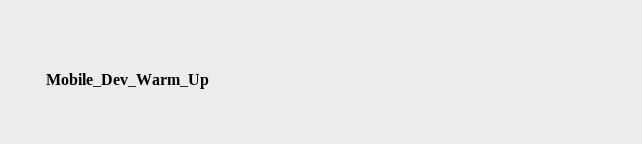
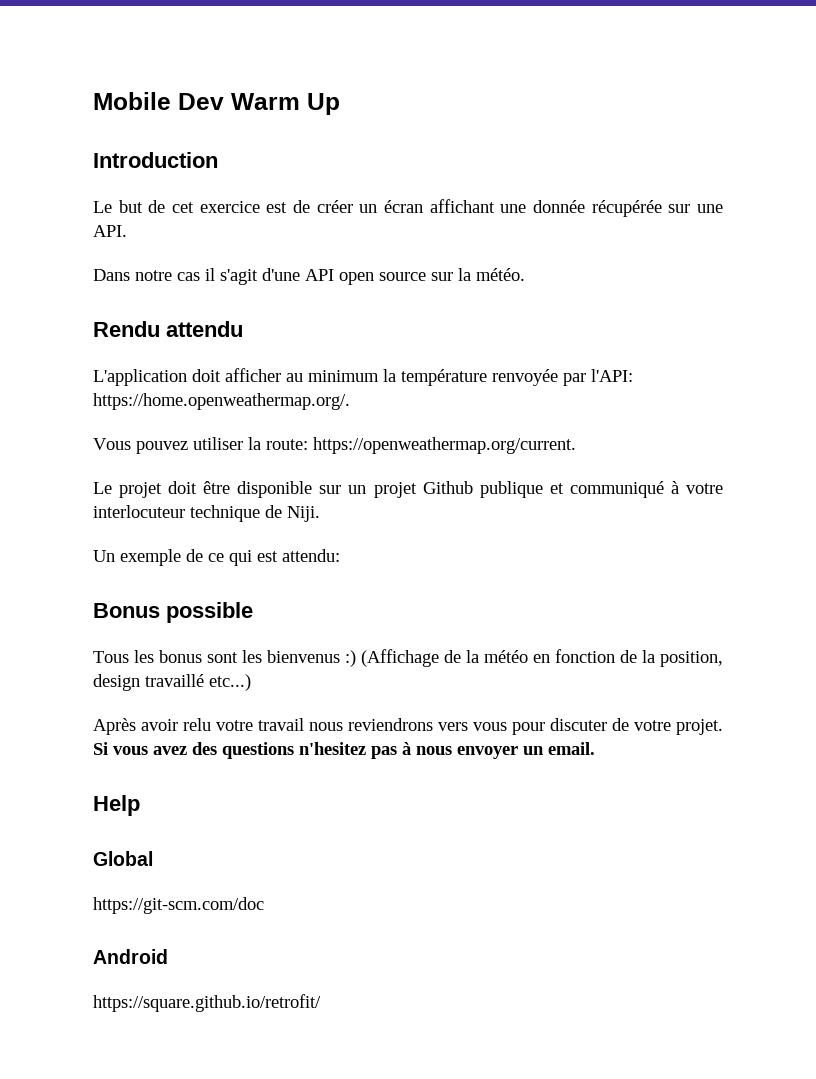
[46,73,209,89] Mobile_Dev_Warm_Up -> [93,92,340,115] [93,152,218,168] [93,199,723,217] [93,225,127,237] [93,268,525,285] [93,321,243,337] [93,368,633,386] [93,393,350,410] [93,437,576,454] [93,481,724,498] [93,505,320,522] [93,549,340,566] [93,602,253,623] [93,649,723,667] [93,674,251,691] [93,718,723,735] [93,742,595,759] [93,795,140,816] [93,851,153,866] [93,897,264,914] [93,949,168,964] [93,994,321,1012] Mobile Dev Warm Up // Introduction // Le but de cet exercice est de créer un écran affichant une donnée récupérée sur une API. // Dans notre cas il s'agit d'une API open source sur la météo. // Rendu attendu // L'application doit afficher au minimum la température renvoyée par l'API: https://home.openweathermap.org/. // Vous pouvez utiliser la route: https://openweathermap.org/current. // Le projet doit être disponible sur un projet Github publique et communiqué à votre interlocuteur technique de Niji. // Un exemple de ce qui est attendu: // Bonus possible // Tous les bonus sont les bienvenus :) (Affichage de la météo en fonction de la position, design travaillé etc...) // Après avoir relu votre travail nous reviendrons vers vous pour discuter de votre projet. Si vous avez des questions n'hesitez pas à nous envoyer un email. // Help // Global // https://git-scm.com/doc // Android // https://square.github.io/retrofit/

